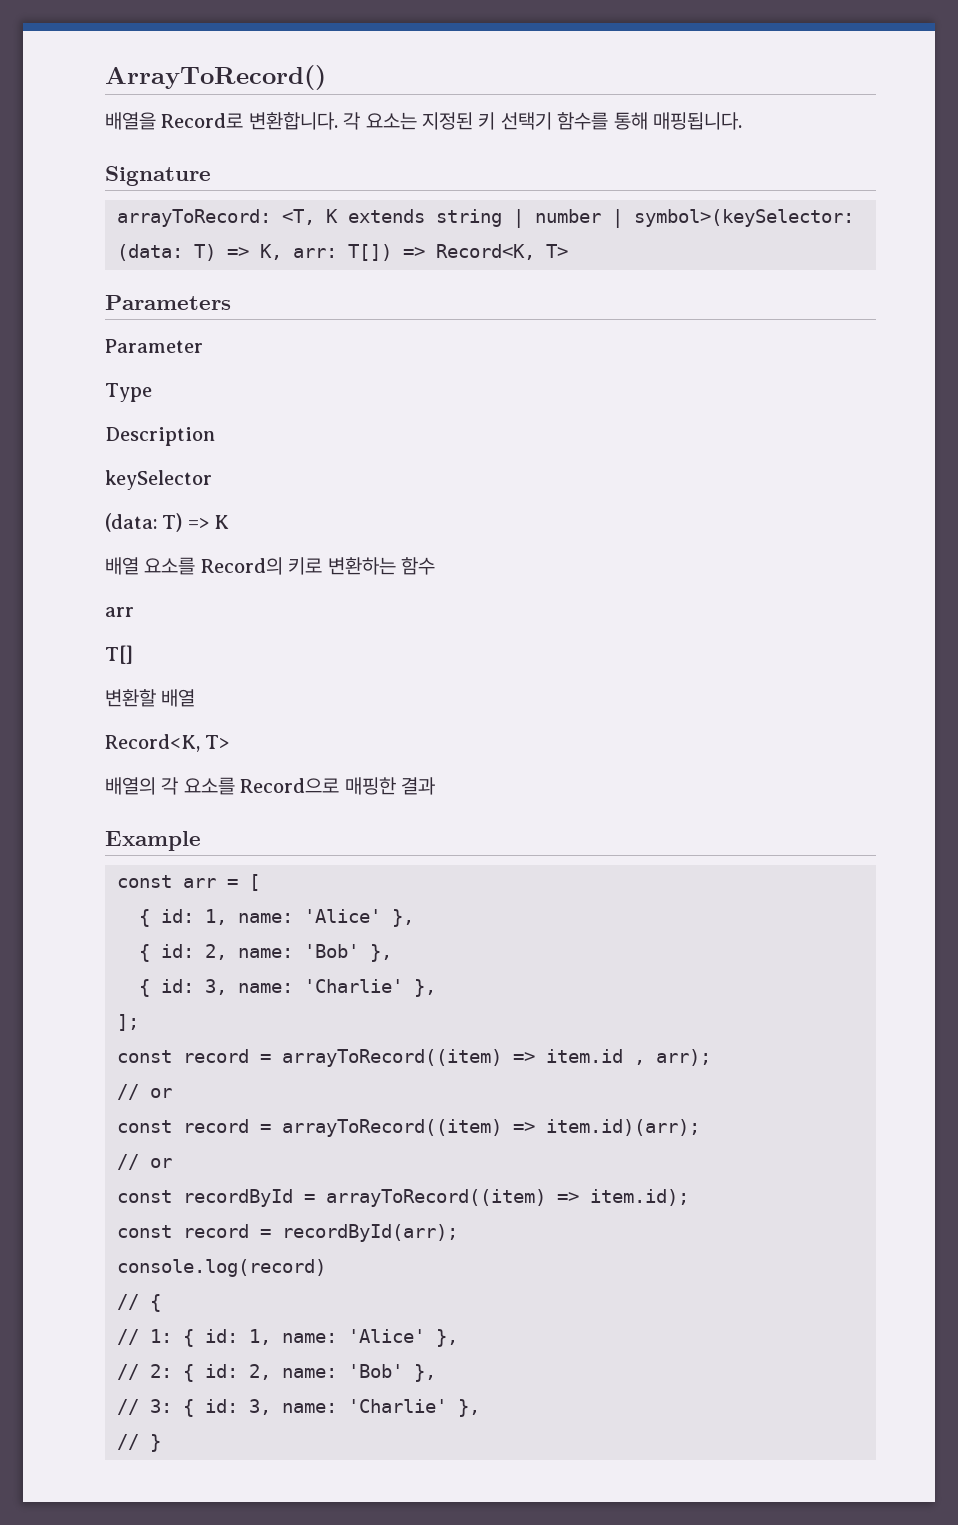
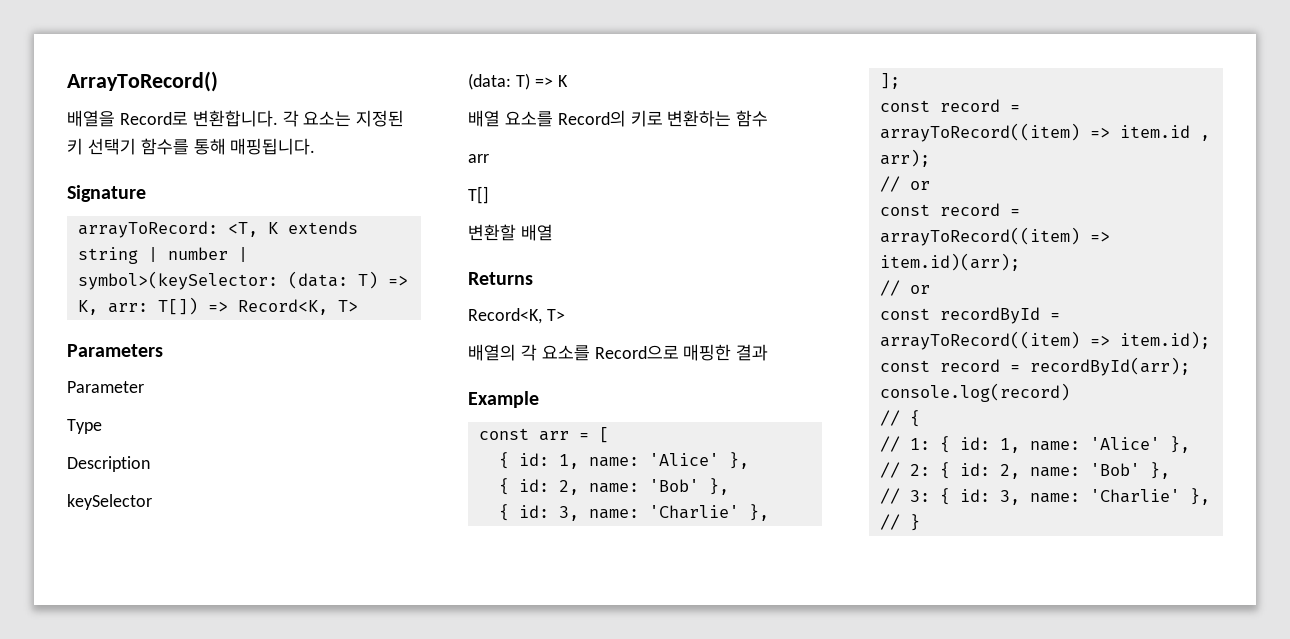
(196, 698) none -> [468,272,533,285] // Returns

